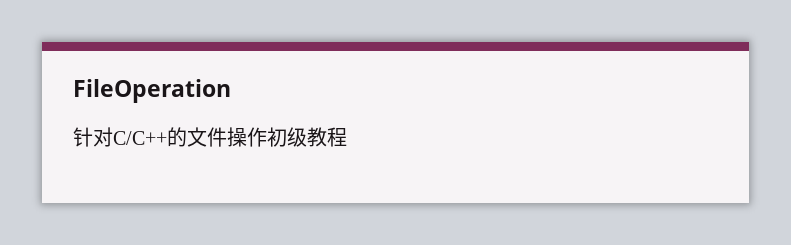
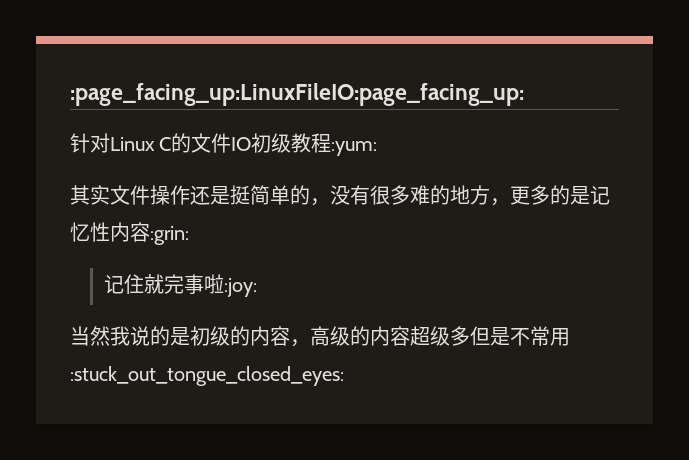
[73,79,231,103] FileOperation -> [70,83,524,106] :page_facing_up:LinuxFileIO:page_facing_up:
[113,127,347,147] C/C++的文件操作初级教程 -> [110,133,378,156] [70,185,610,206] [70,222,189,245] [104,274,258,297] [70,326,570,347] [70,366,344,386] Linux C的文件IO初级教程:yum: // 其实文件操作还是挺简单的，没有很多难的地方，更多的是记忆性内容:grin: // 记住就完事啦:joy: // 当然我说的是初级的内容，高级的内容超级多但是不常用:stuck_out_tongue_closed_eyes:

